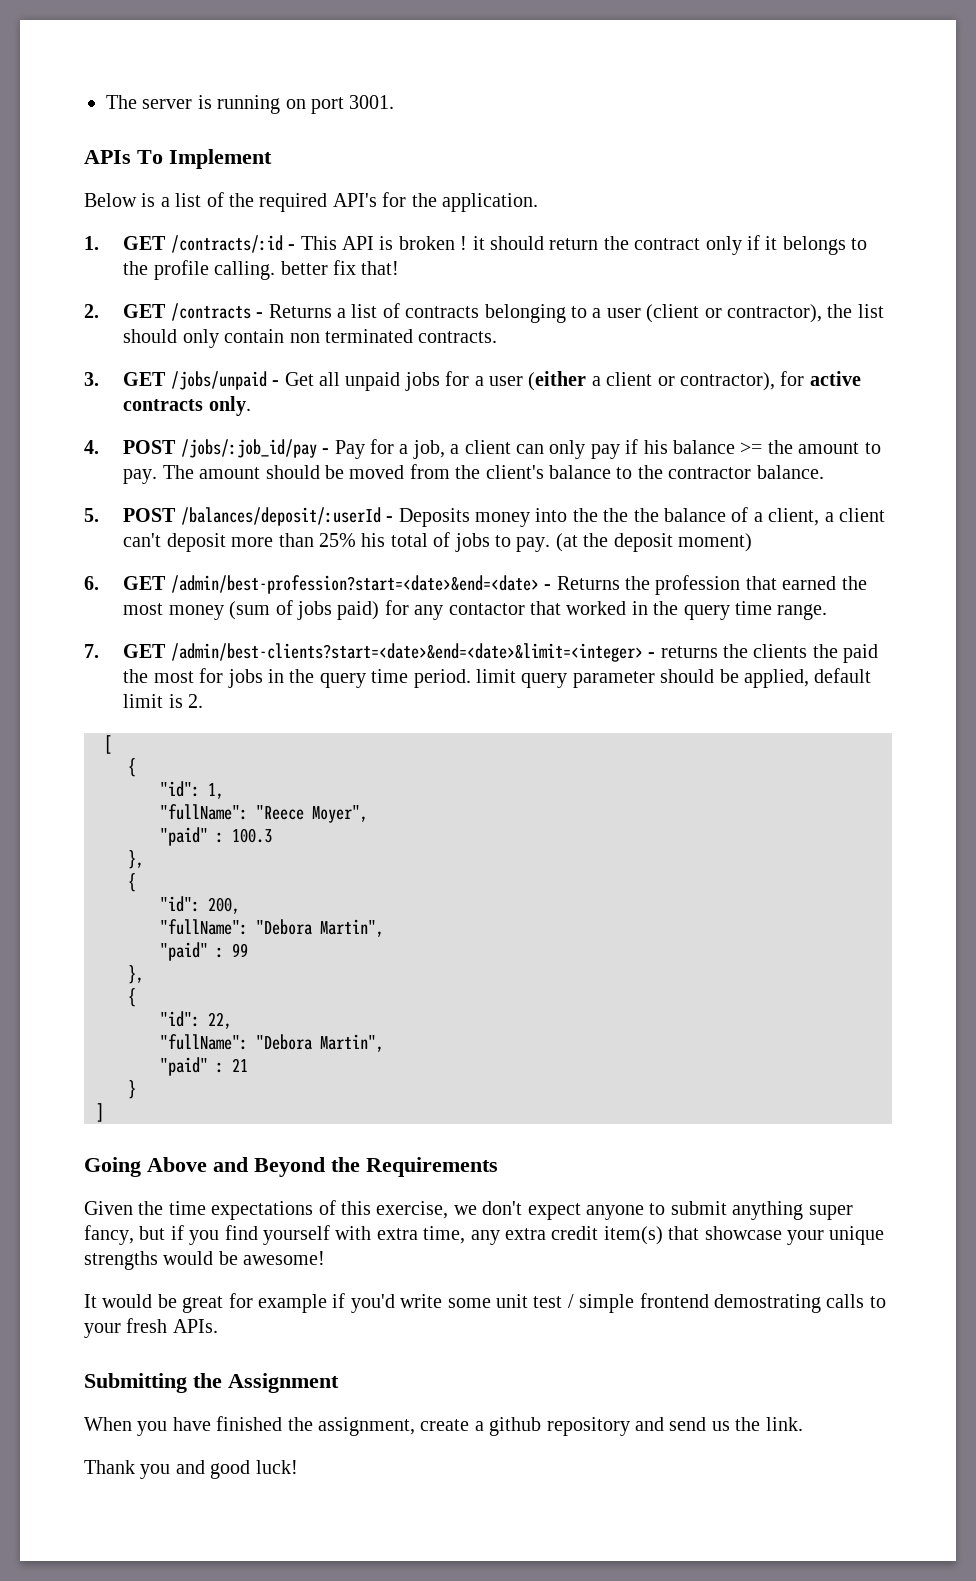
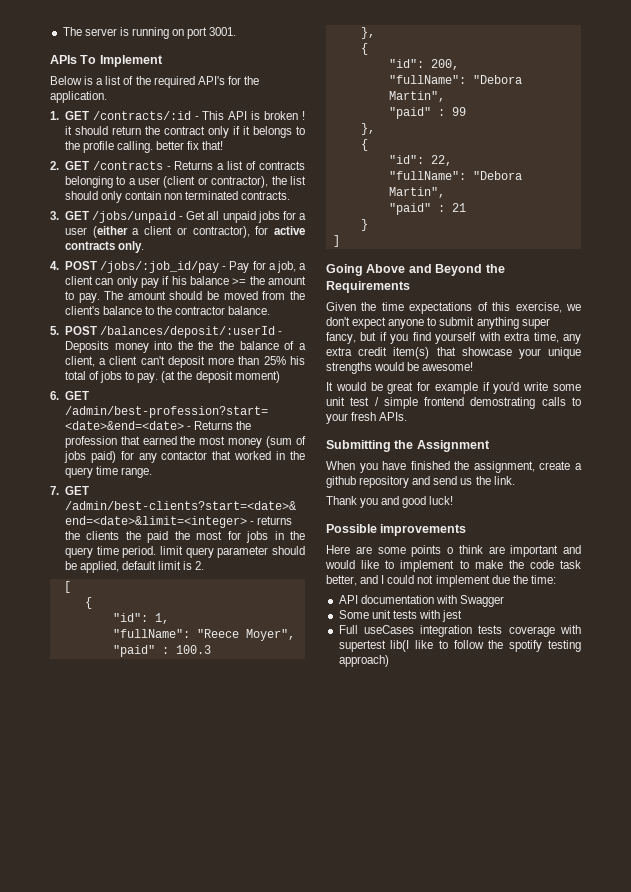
(298, 1467) none -> [326,524,467,536] [326,545,581,557] [325,560,581,572] [326,575,556,587] [338,595,504,607] [338,610,463,622] [338,625,581,637] [338,640,581,652] [338,655,389,667] // Possible improvements // Here are some points o think are important and would like to implement to make the code task better, and I could not implement due the time: // API documentation with Swagger // Some unit tests with jest // Full useCases integration tests coverage with supertest lib(I like to follow the spotify testing approach)

